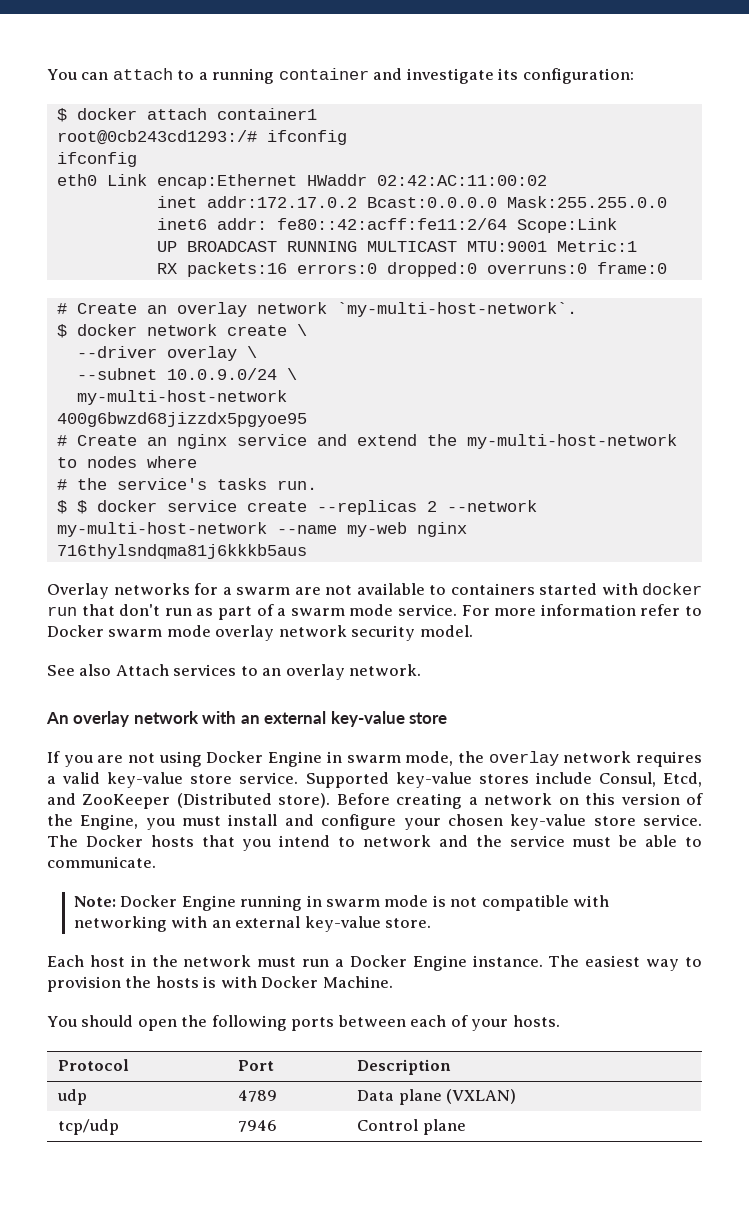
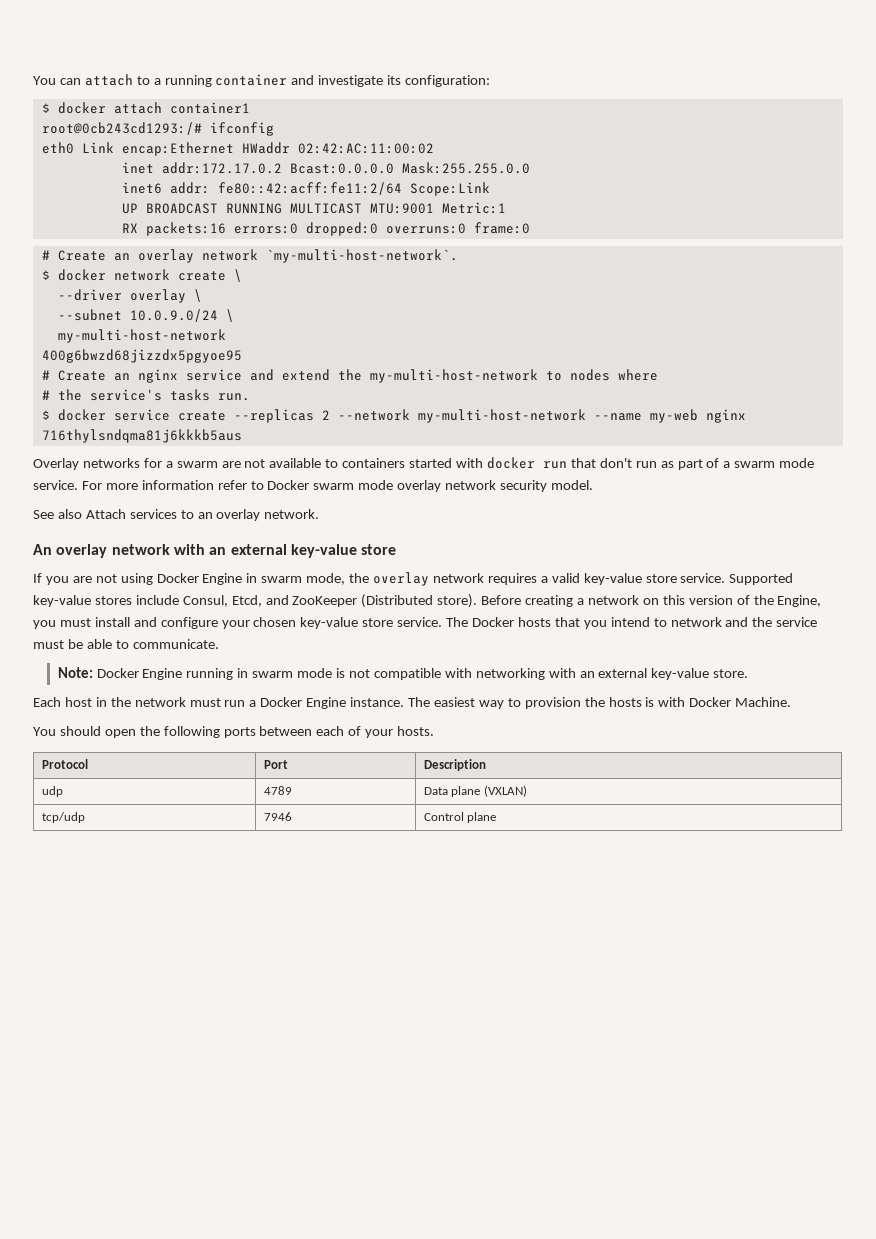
[56,152,137,167] // ifconfig -> (274, 129) none
[76,500,87,514] $ -> (50, 415) none

